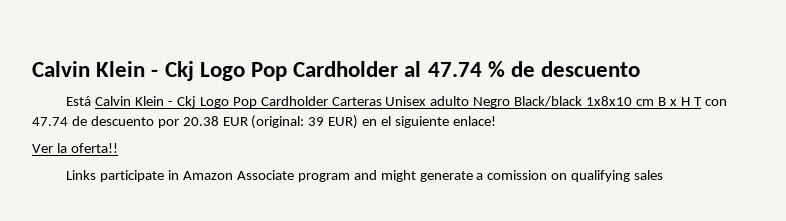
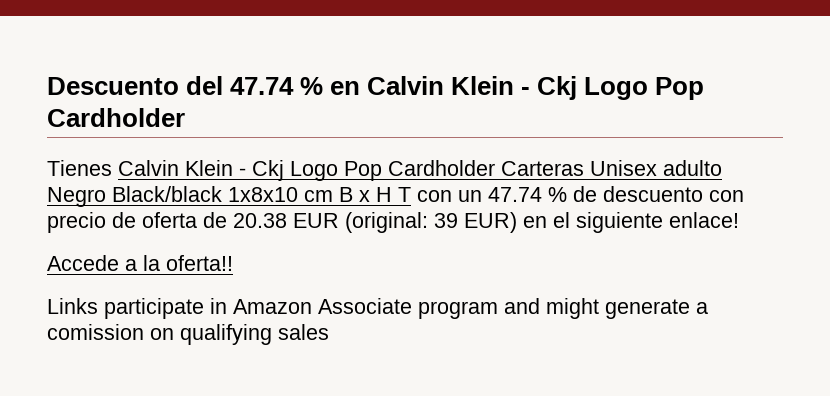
[32,61,641,81] [66,96,92,106] Calvin Klein - Ckj Logo Pop Cardholder al 47.74 % de descuento // Está -> [47,76,705,100] [47,108,185,127] [47,160,112,176] Descuento del 47.74 % en Calvin Klein - Ckj Logo Pop Cardholder // Tienes
[32,116,179,128] 47.74 de descuento por -> [458,186,744,202] [47,212,227,233] un 47.74 % de descuento con precio de oferta de
[32,144,53,153] Ver -> [47,255,137,271] Accede a

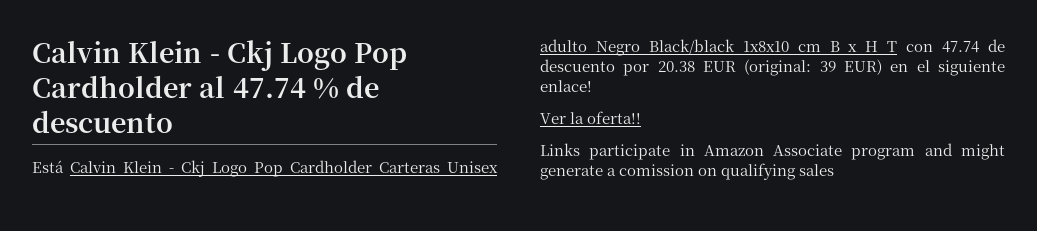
[47,76,705,100] [47,108,185,127] [47,160,112,176] Descuento del 47.74 % en Calvin Klein - Ckj Logo Pop Cardholder // Tienes -> [32,40,408,71] [32,75,380,99] [32,110,173,133] [32,160,64,173] Calvin Klein - Ckj Logo Pop Cardholder al 47.74 % de descuento // Está
[458,186,744,202] [47,212,227,233] un 47.74 % de descuento con precio de oferta de -> [942,39,1006,53] [540,59,650,76] 47.74 de descuento por
[47,255,137,271] Accede a -> [540,113,566,124] Ver

